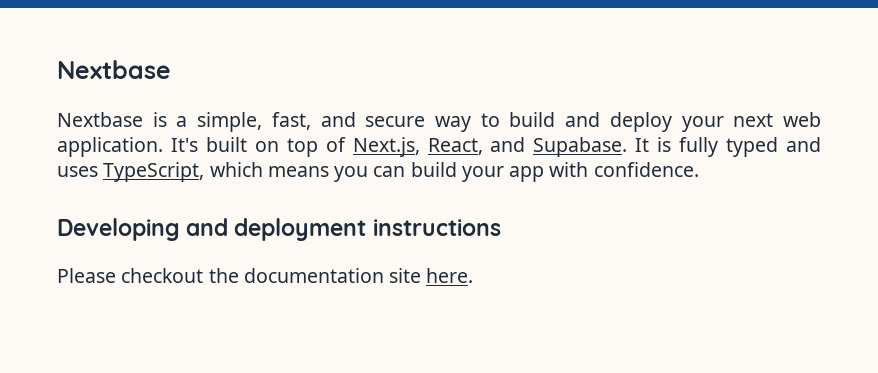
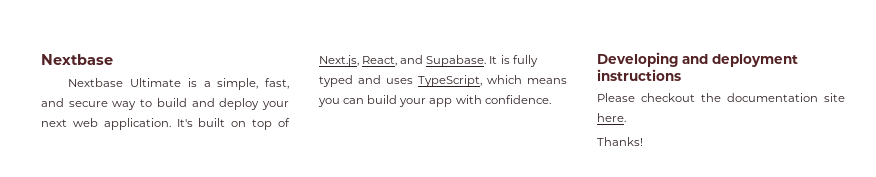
(143, 119) none -> [130,78,182,87] Ultimate
(474, 275) none -> [597,137,643,146] // Thanks!

